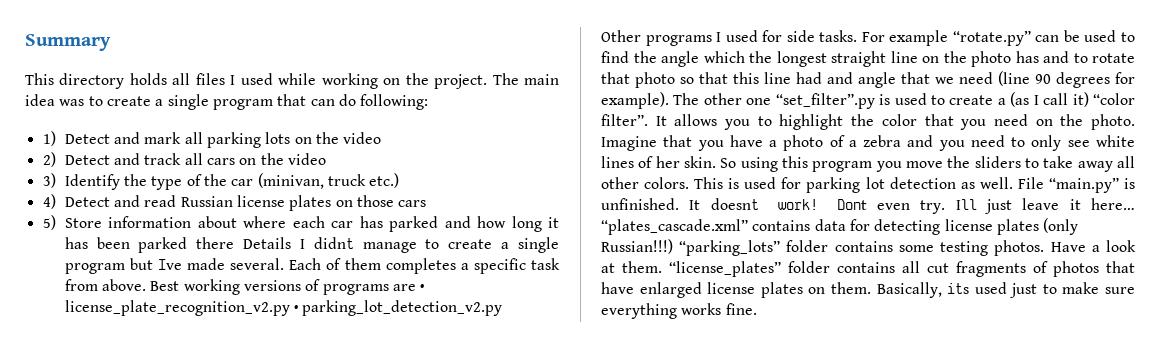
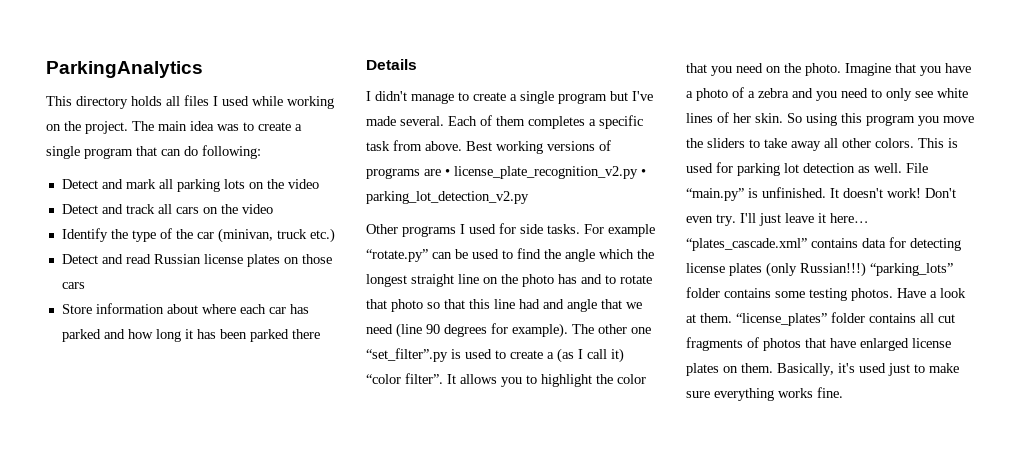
[25,34,111,51] Summary -> [46,61,203,78] ParkingAnalytics
[42,131,56,146] 1) -> (261, 152) none
[42,152,56,167] 2) -> (319, 184) none
[42,173,56,188] 3) -> (273, 209) none
[42,194,56,209] 4) -> (335, 235) none
[42,215,56,230] 5) -> (85, 285) none
(235, 243) none -> (320, 334) //
[299,237,354,249] I didnt -> [366,91,407,101] // I didn't
[157,259,182,270] Ive -> [632,91,653,101] I've
[710,198,867,210] doesnt work! Dont -> [843,188,956,198] doesn't work! Don't
[955,199,977,210] Ill -> [740,213,756,223] I'll
[947,283,970,294] its -> [838,363,855,373] it's

